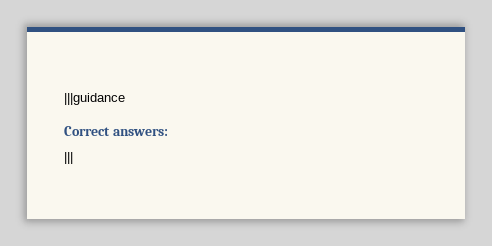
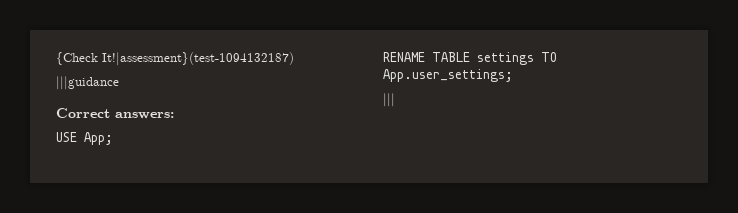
(64, 99) none -> [56,52,294,66] {Check It!|assessment}(test-1094132187) //
(168, 132) none -> [56,132,113,145] [383,52,557,65] [383,69,513,82] // USE App; // RENAME TABLE settings TO App.user_settings;

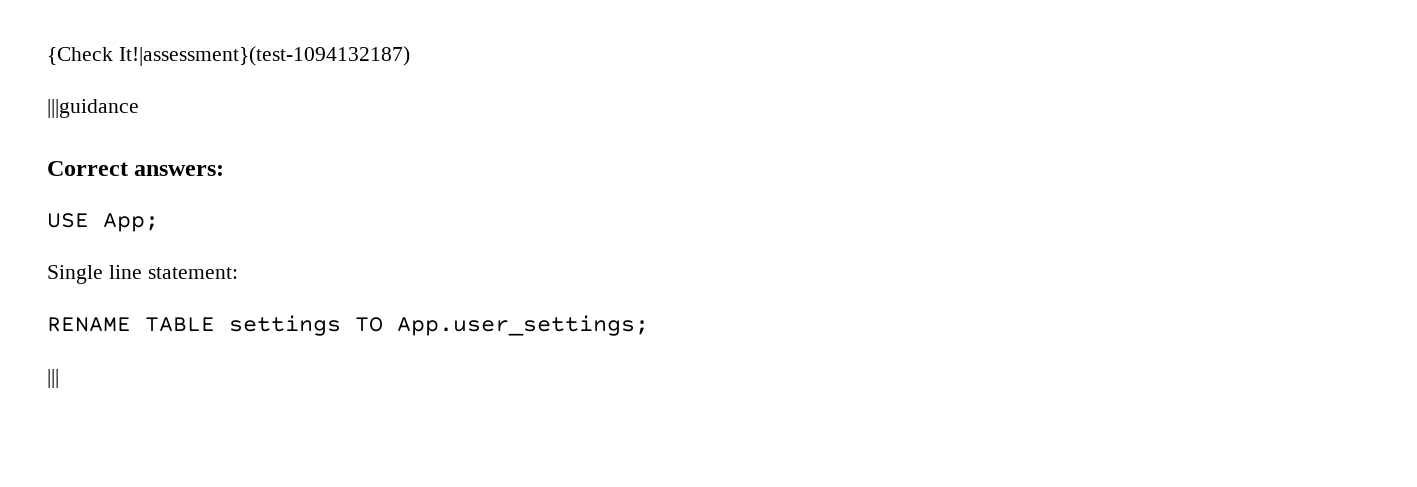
(113, 138) none -> [47,265,238,284] // Single line statement:

